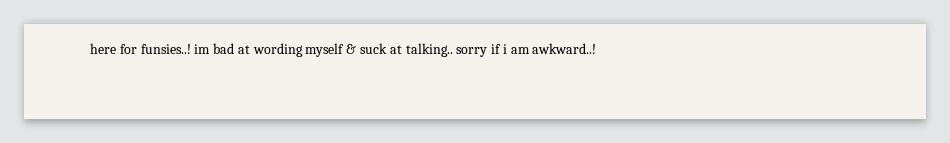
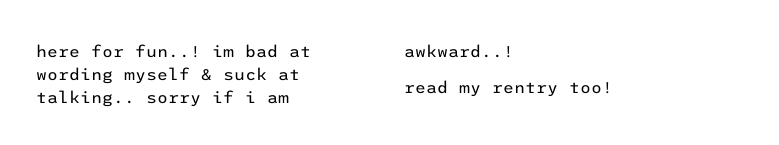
[140,44,191,54] funsies..! -> [135,44,201,58] fun..!
(597, 48) none -> [404,80,613,97] // read my rentry too!

